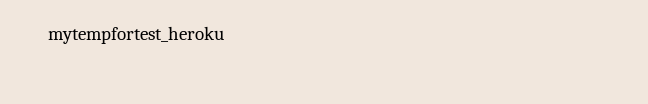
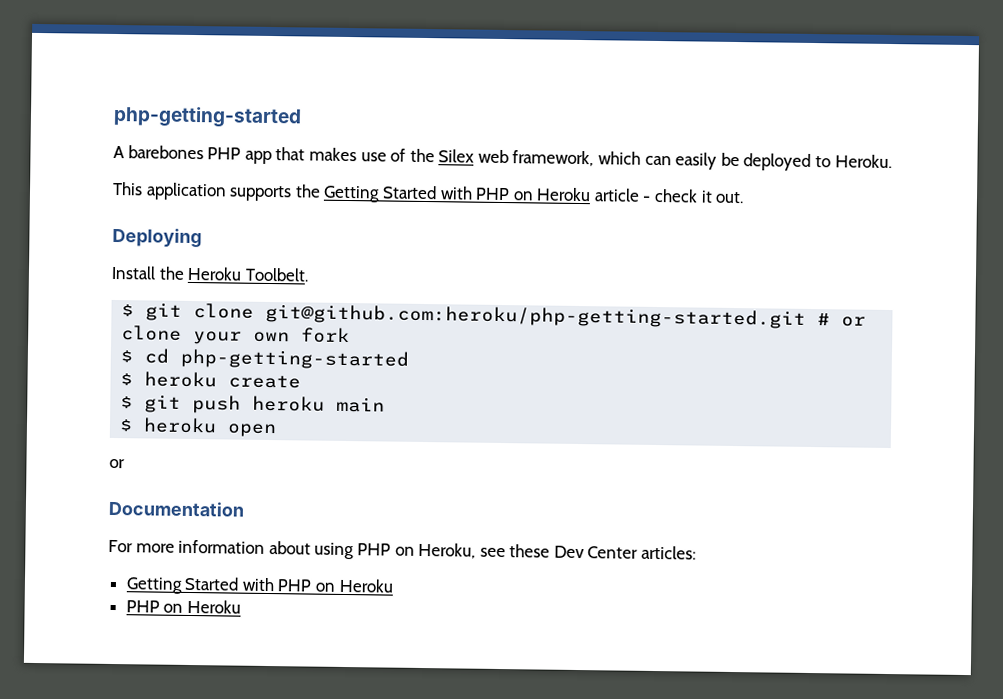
[48,26,224,44] mytempfortest_heroku -> [113,105,302,129] [113,145,892,171] [112,181,745,204] [112,227,202,248] [111,265,309,282] [121,302,867,329] [121,325,351,345] [120,348,410,370] [120,371,302,389] [120,394,386,414] [119,417,278,438] [109,458,125,469] [108,500,245,517] [108,539,697,560] [125,576,394,594] [125,599,241,614] php-getting-started // A barebones PHP app that makes use of the Silex web framework, which can easily be deployed to Heroku. // This application supports the Getting Started with PHP on Heroku article - check it out. // Deploying // Install the Heroku Toolbelt. // $ git clone git@github.com:heroku/php-getting-started.git # or clone your own fork // $ cd php-getting-started // $ heroku create // $ git push heroku main // $ heroku open // or // Documentation // For more information about using PHP on Heroku, see these Dev Center articles: // Getting Started with PHP on Heroku // PHP on Heroku

